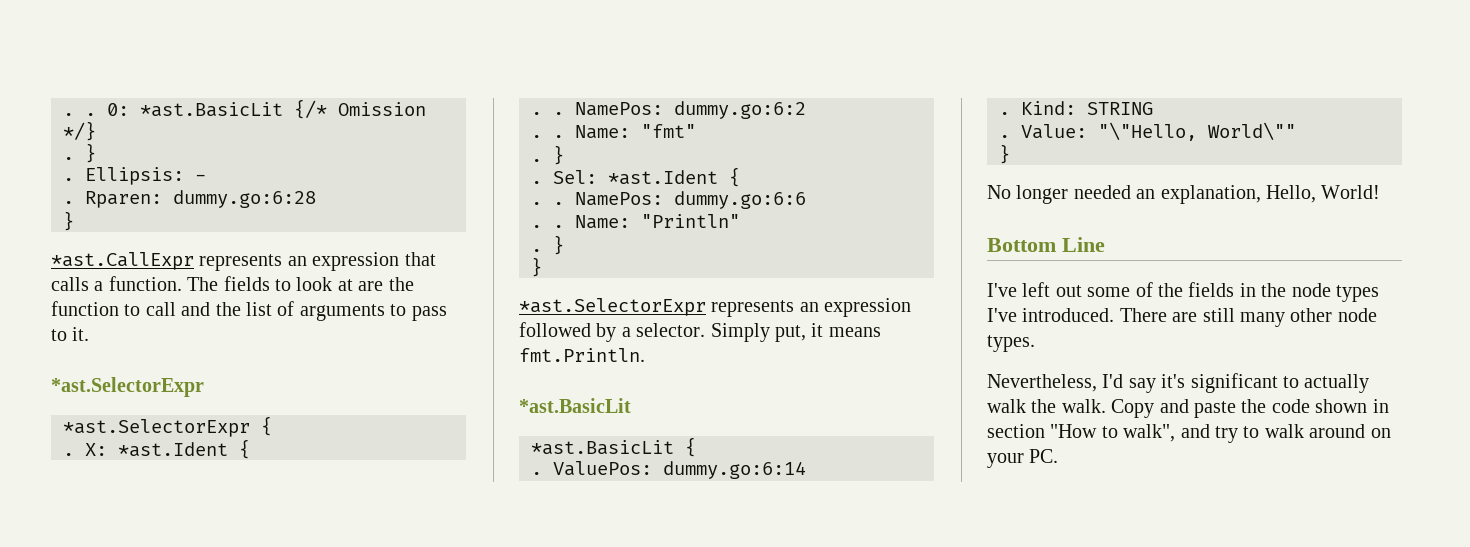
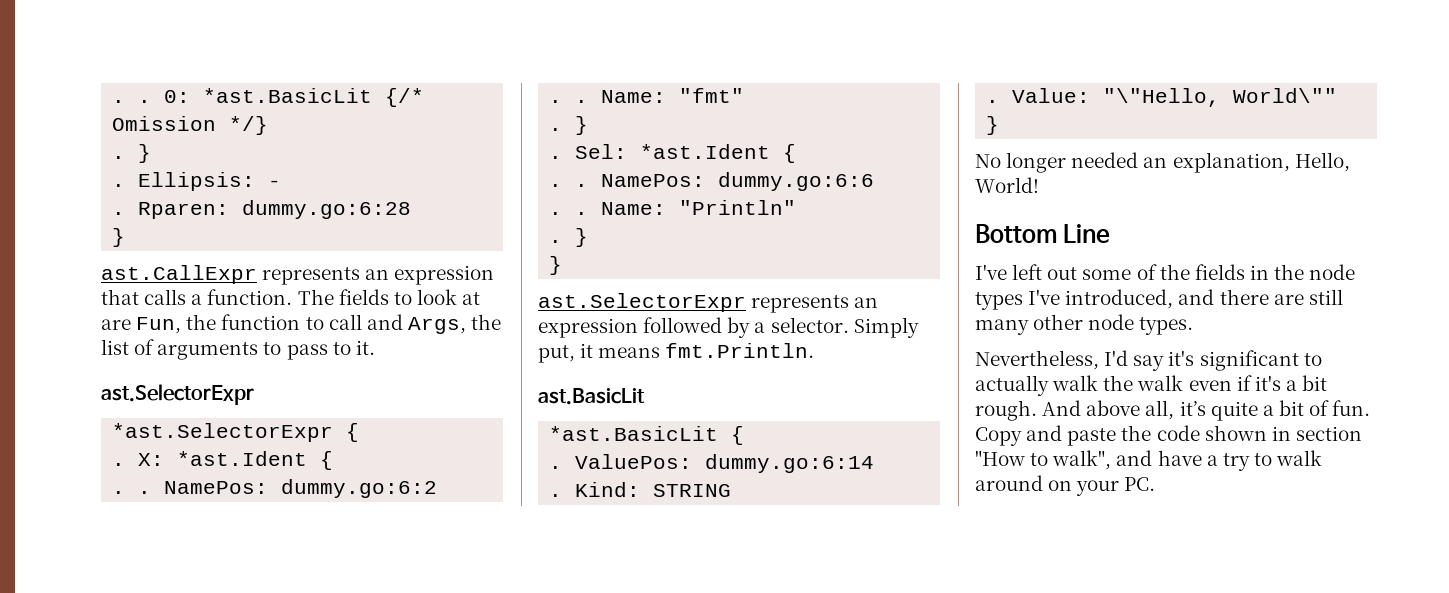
[51,252,194,270] *ast.CallExpr -> [101,265,257,284] ast.CallExpr
(384, 286) none -> [136,317,182,334] Fun,
(211, 309) none -> [407,317,466,334] Args,
[51,377,204,397] *ast.SelectorExpr -> [101,384,254,405] ast.SelectorExpr
[519,298,706,316] *ast.SelectorExpr -> [538,293,746,312] ast.SelectorExpr
[519,398,631,413] *ast.BasicLit -> [538,388,645,405] ast.BasicLit
[1022,308,1167,322] introduced. There -> [1065,289,1269,309] introduced, and there
[1061,399,1106,413] walk. -> [1137,375,1328,391] [975,400,1371,421] walk even if it's a bit rough. And above all, it’s quite a bit of fun.
(1210, 431) none -> [1157,450,1218,466] have a

